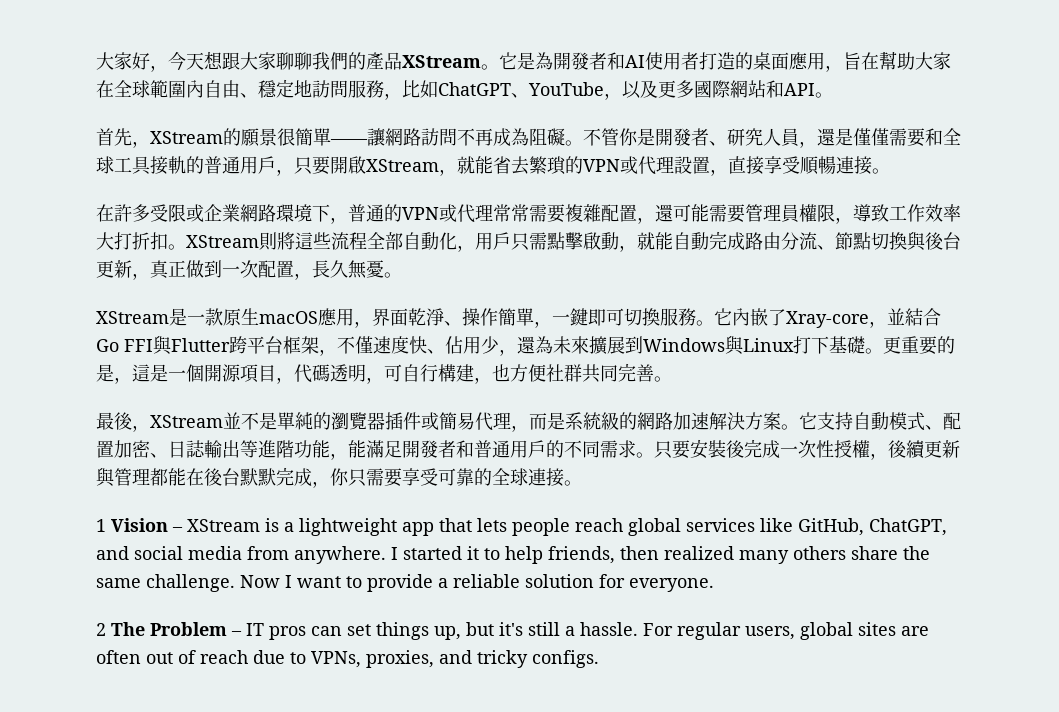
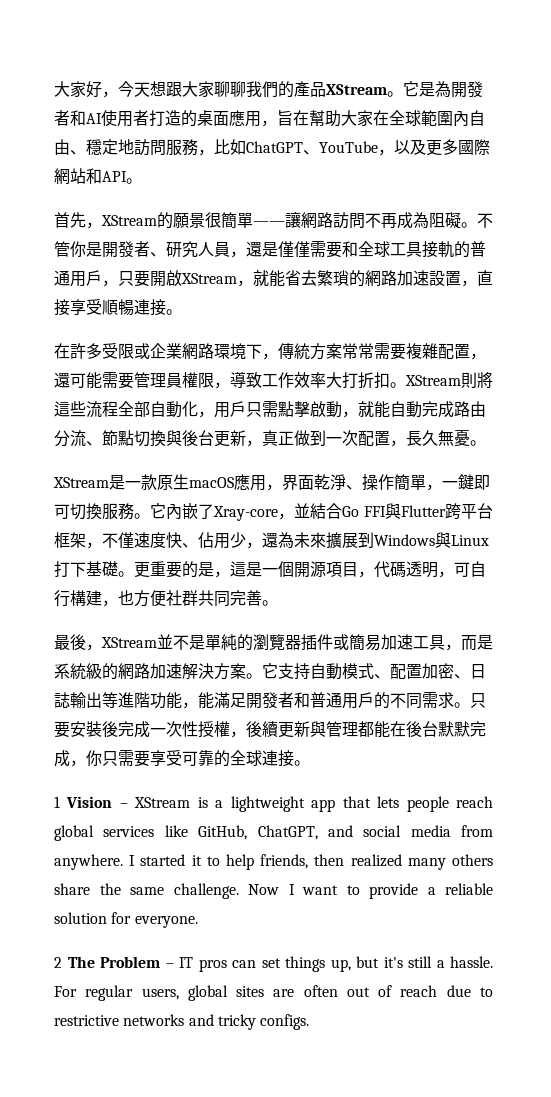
[583,156,674,175] VPN或代理 -> [365,270,429,287] 網路加速
[348,204,493,223] 普通的VPN或代理 -> [278,343,342,360] 傳統方案
[475,412,511,431] 代理 -> [381,634,445,650] 加速工具
[311,650,434,668] VPNs, proxies, -> [54,1014,185,1026] restrictive networks

